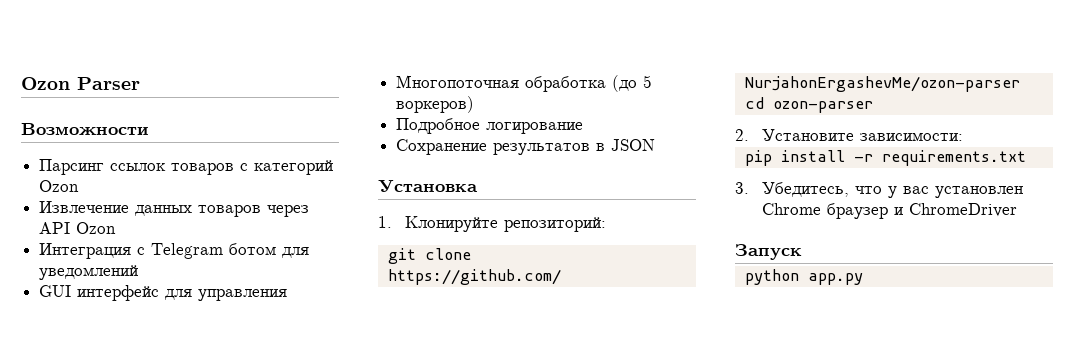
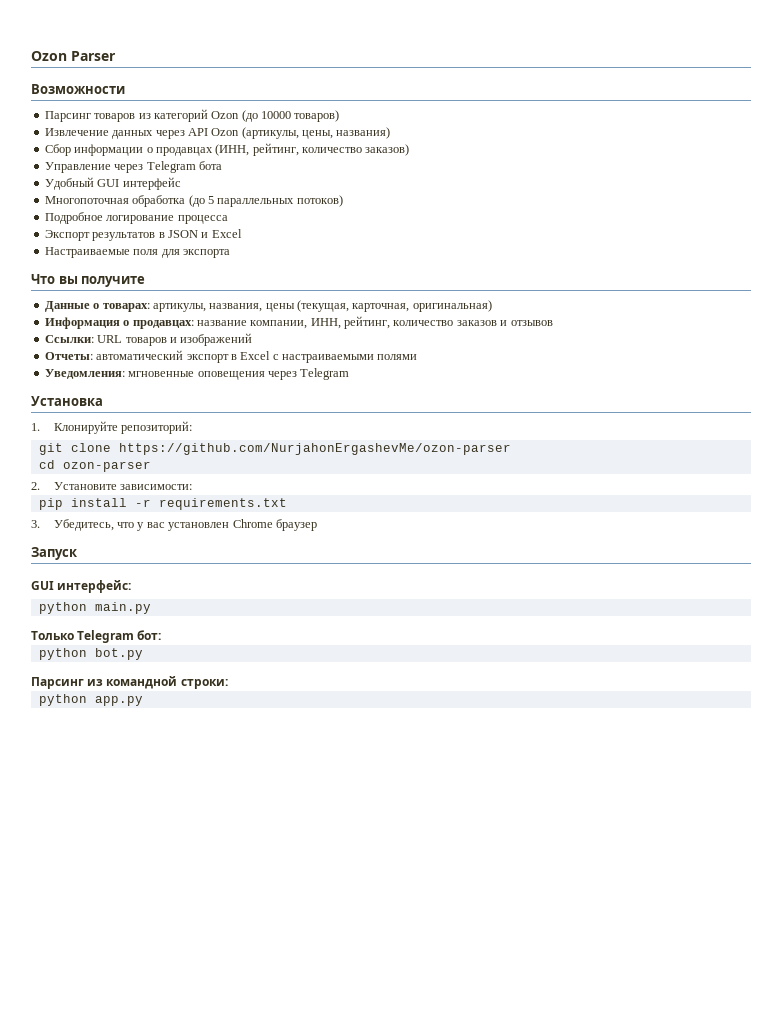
[110,163,249,175] ссылок товаров с -> [94,113,151,122] товаров из
(80, 186) none -> [241,110,340,122] (до 10000 товаров)
[198,205,262,217] товаров -> (154, 134) none
[39,243,310,259] [39,265,139,280] // Интеграция с Telegram ботом для уведомлений // -> [241,127,391,139] [44,143,410,156] [44,161,222,173] [44,177,94,190] (артикулы, цены, названия) // Сбор информации о продавцах (ИНН, рейтинг, количество заказов) // Управление через Telegram бота // Удобный
[165,289,288,301] для управления -> (181, 183) none
[396,96,475,113] воркеров) -> [217,195,343,207] параллельных потоков)
[396,139,488,155] // Сохранение -> [177,215,228,224] [44,230,90,241] процесса // Экспорт
(656, 145) none -> [201,229,242,238] [44,247,230,258] [31,274,146,287] [44,300,492,312] [44,316,553,329] [44,333,253,346] [44,350,418,363] [44,368,350,380] и Excel // Настраиваемые поля для экспорта // Что вы получите // Данные о товарах: артикулы, названия, цены (текущая, карточная, оригинальная) // Информация о продавцах: название компании, ИНН, рейтинг, количество заказов и отзывов // Ссылки: URL товаров и изображений // Отчеты: автоматический экспорт в Excel с настраиваемыми полями // Уведомления: мгновенные оповещения через Telegram
[893,203,1017,217] и ChromeDriver -> (317, 525) none
(802, 252) none -> [31,580,132,593] [38,602,151,614] [31,630,162,643] [38,648,143,660] [31,676,228,689] // GUI интерфейс: // python main.py // Только Telegram бот: // python bot.py // Парсинг из командной строки:

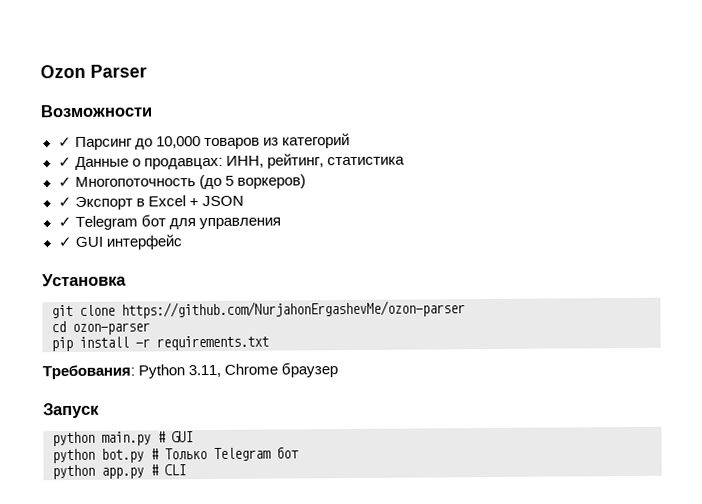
[44,111,91,122] Парсинг -> [57,136,201,150] ✓ Парсинг до 10,000
[211,110,340,122] [44,127,391,139] [44,143,410,156] [44,161,222,173] [44,177,181,190] [44,195,343,207] [44,212,228,224] [44,229,242,241] [44,247,230,258] [31,274,146,287] [44,300,492,312] [44,316,553,329] [44,333,253,346] [44,350,418,363] [44,368,350,380] [31,396,103,406] [31,421,193,434] Ozon (до 10000 товаров) // Извлечение данных через API Ozon (артикулы, цены, названия) // Сбор информации о продавцах (ИНН, рейтинг, количество заказов) // Управление через Telegram бота // Удобный GUI интерфейс // Многопоточная обработка (до 5 параллельных потоков) // Подробное логирование процесса // Экспорт результатов в JSON и Excel // Настраиваемые поля для экспорта // Что вы получите // Данные о товарах: артикулы, названия, цены (текущая, карточная, оригинальная) // Информация о продавцах: название компании, ИНН, рейтинг, количество заказов и отзывов // Ссылки: URL товаров и изображений // Отчеты: автоматический экспорт в Excel с настраиваемыми полями // Уведомления: мгновенные оповещения через Telegram // Установка // 1. Клонируйте репозиторий: -> [57,153,405,170] [57,174,306,190] [57,195,244,210] [57,214,281,230] [57,234,182,250] [42,273,127,287] // ✓ Данные о продавцах: ИНН, рейтинг, статистика // ✓ Многопоточность (до 5 воркеров) // ✓ Экспорт в Excel + JSON // ✓ Telegram бот для управления // ✓ GUI интерфейс // Установка
[31,482,193,490] // 2. Установите зависимости: -> (150, 328) none
[31,519,230,531] 3. Убедитесь, что у вас установлен -> [42,364,222,380] Требования: Python 3.11,
[31,580,132,593] // GUI интерфейс: -> (100, 410) none
[31,630,162,643] // Только Telegram бот: -> [157,431,193,443] # GUI
[31,676,228,689] // Парсинг из командной строки: -> [150,446,299,461] # Только Telegram бот
(143, 701) none -> [150,464,186,476] # CLI

